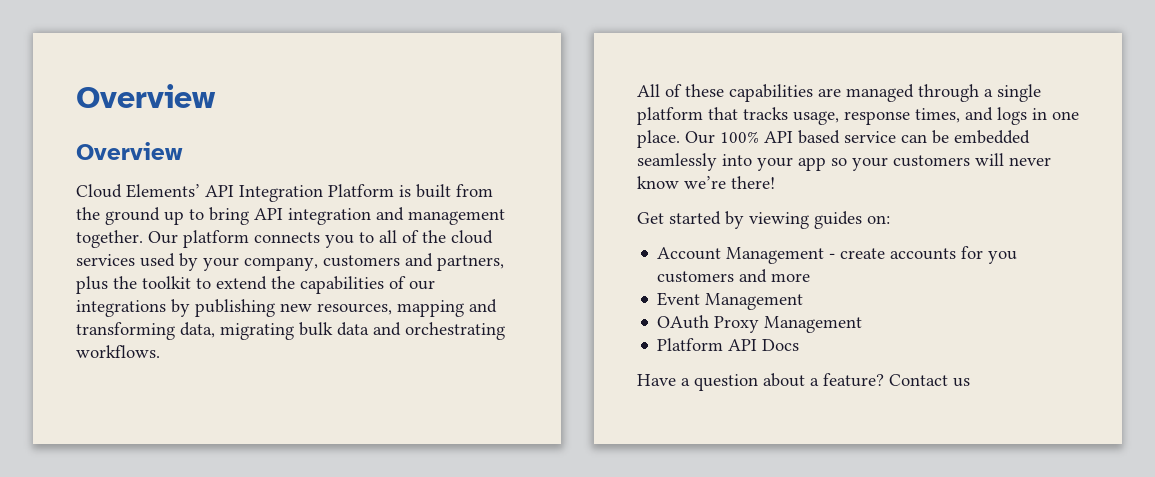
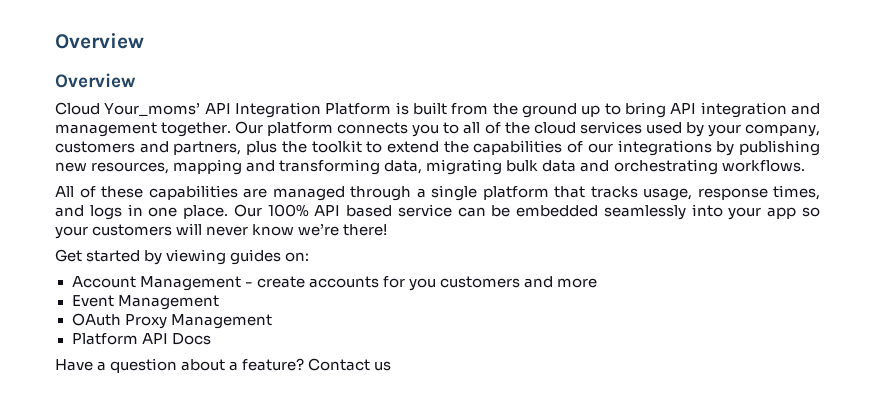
[126,184,200,198] Elements’ -> [104,102,201,116] Your_moms’

